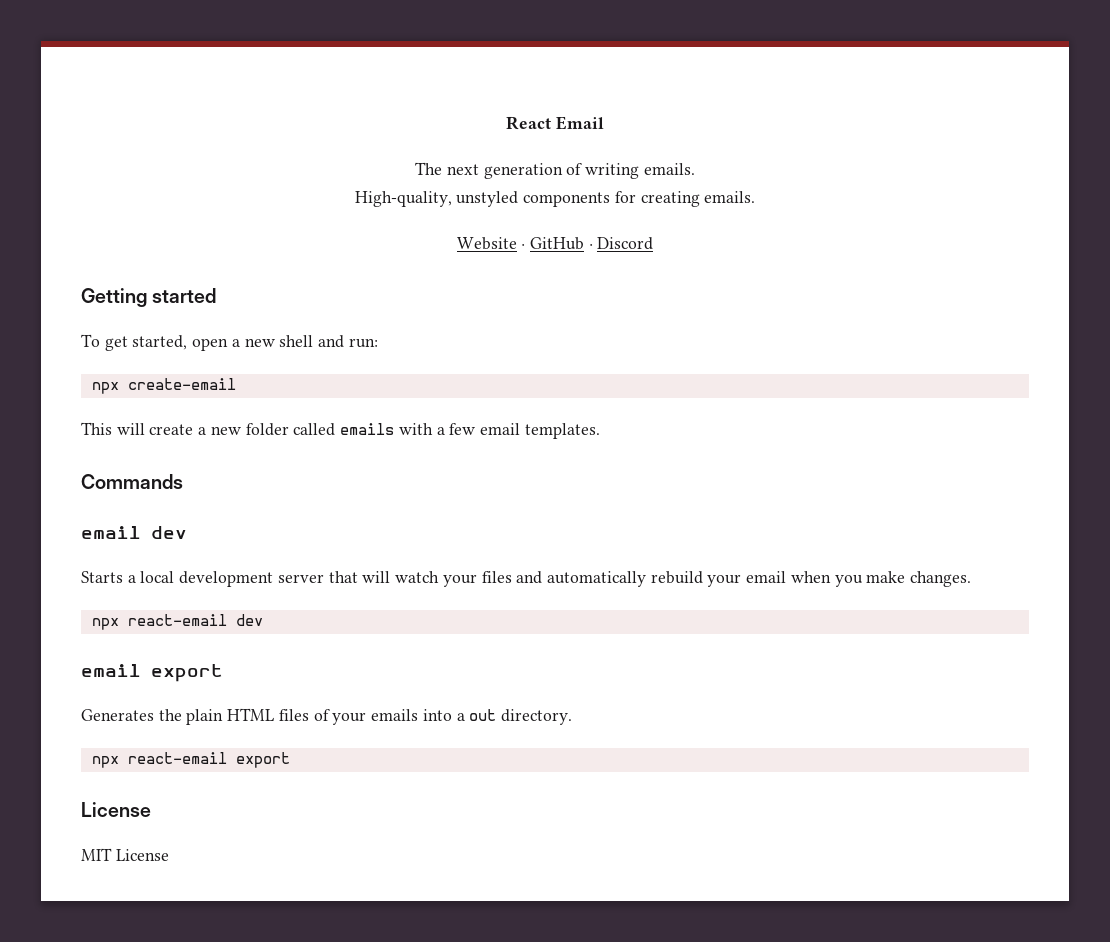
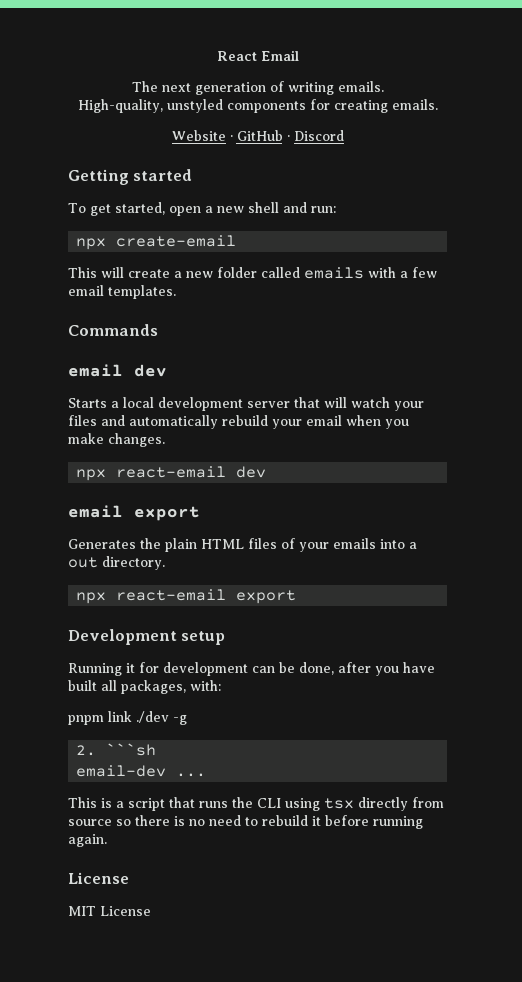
(290, 760) none -> [68,629,226,645] [68,662,435,676] [68,680,221,694] [68,711,187,725] [76,743,157,756] [76,765,207,777] [68,797,444,811] [68,815,423,829] [68,834,107,847] // Development setup // Running it for development can be done, after you have built all packages, with: // pnpm link ./dev -g // 2. ```sh // email-dev ... // This is a script that runs the CLI using tsx directly from source so there is no need to rebuild it before running again.

